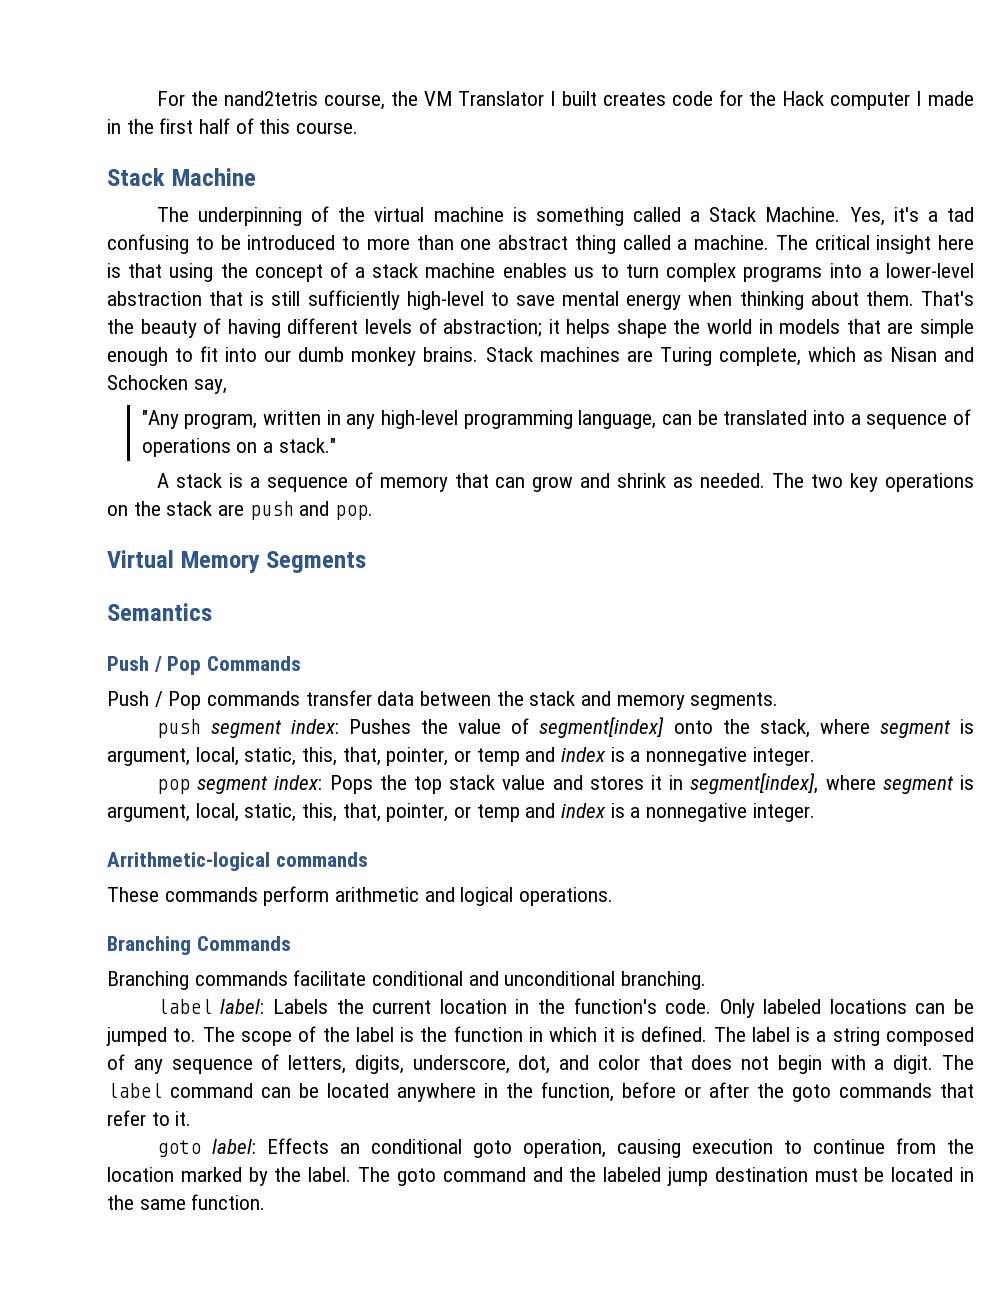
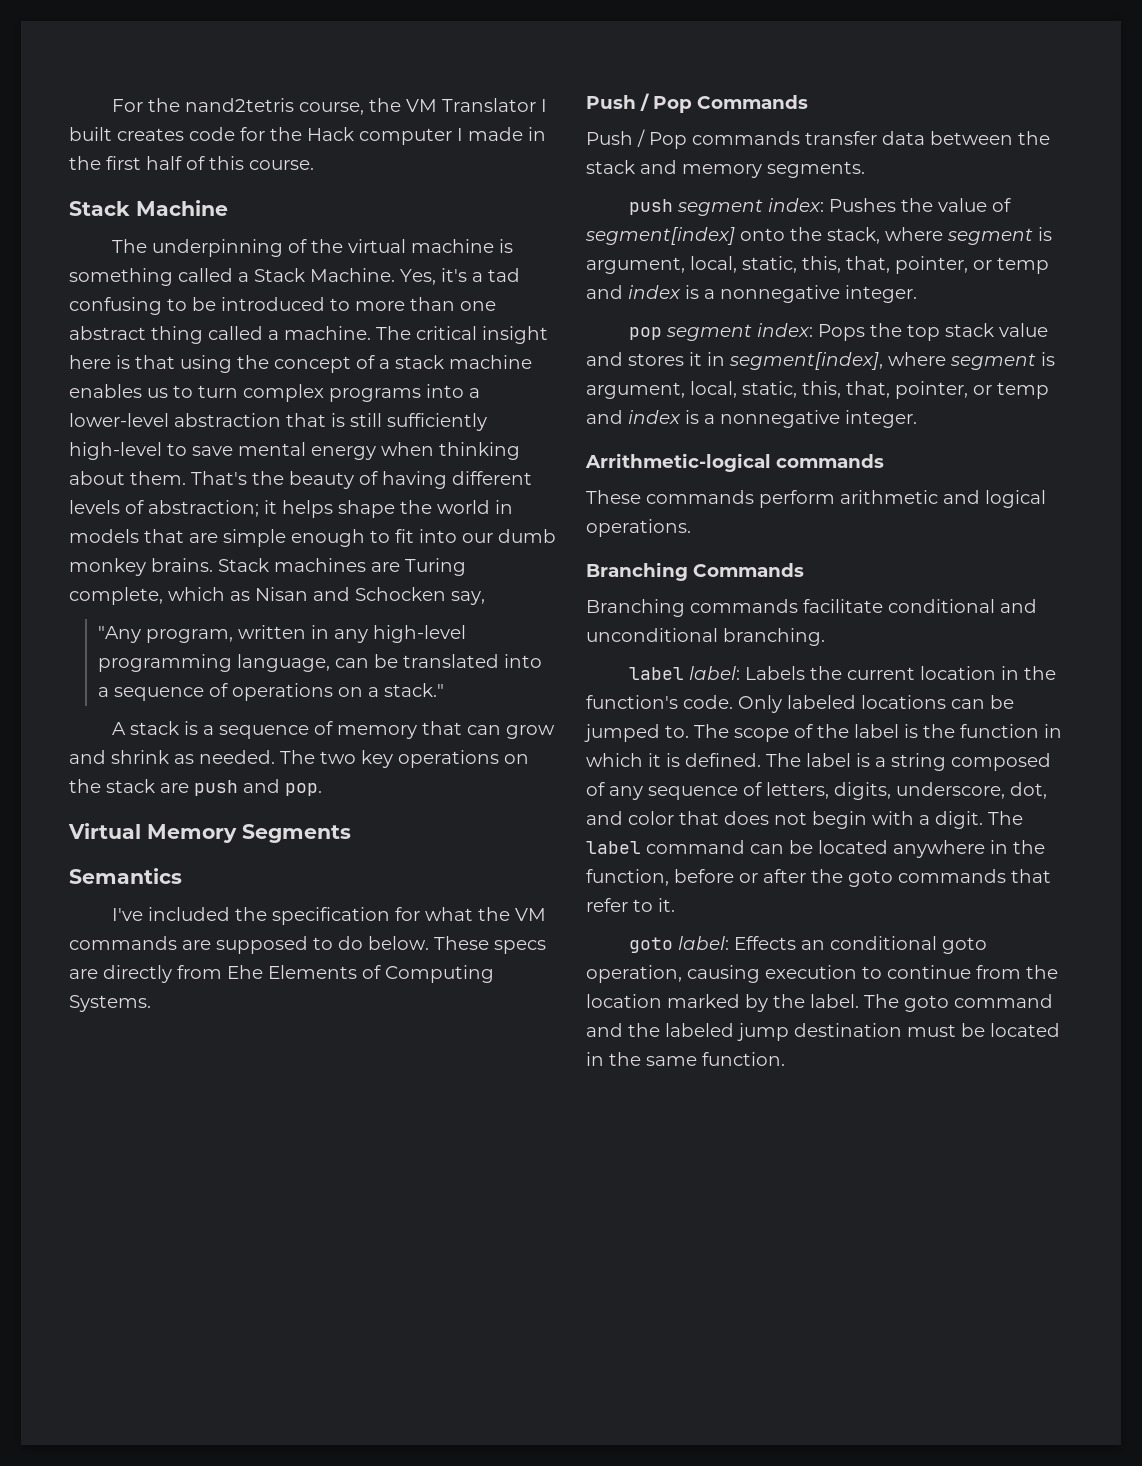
(212, 612) none -> [112,907,547,925] [69,936,546,954] [69,965,494,983] [69,995,151,1012] // I've included the specification for what the VM commands are supposed to do below. These specs are directly from Ehe Elements of Computing Systems.

